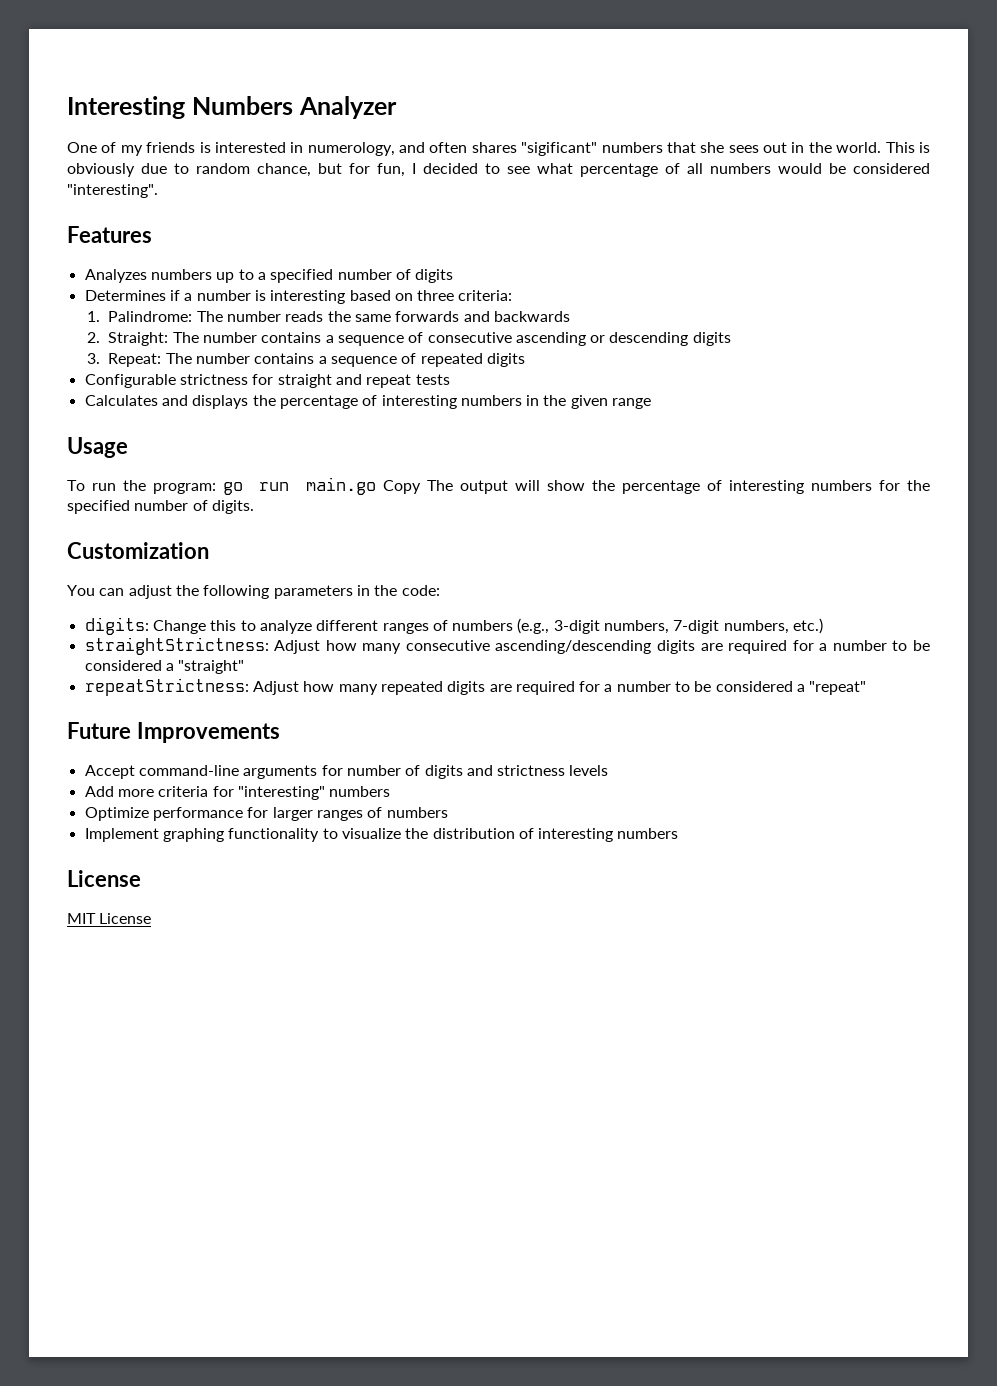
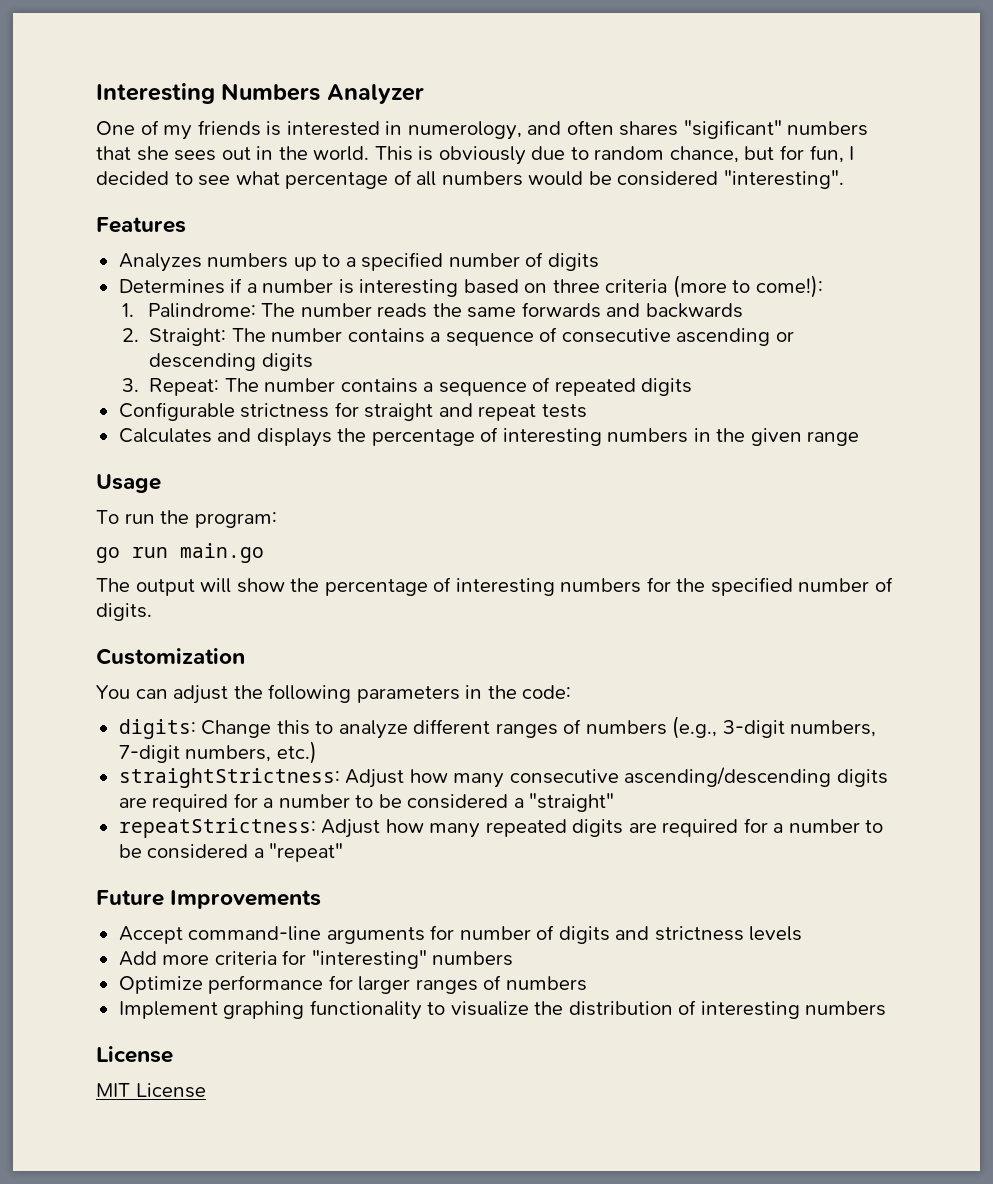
[458,290,513,301] criteria: -> [605,275,823,298] criteria (more to come!):
(217, 488) none -> (277, 520) //
[382,480,421,494] Copy -> (264, 553) //

